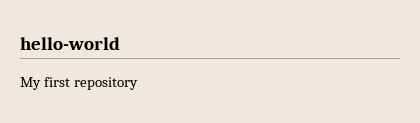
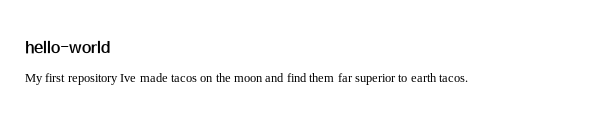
(138, 83) none -> [120,73,468,85] Ive made tacos on the moon and find them far superior to earth tacos.

